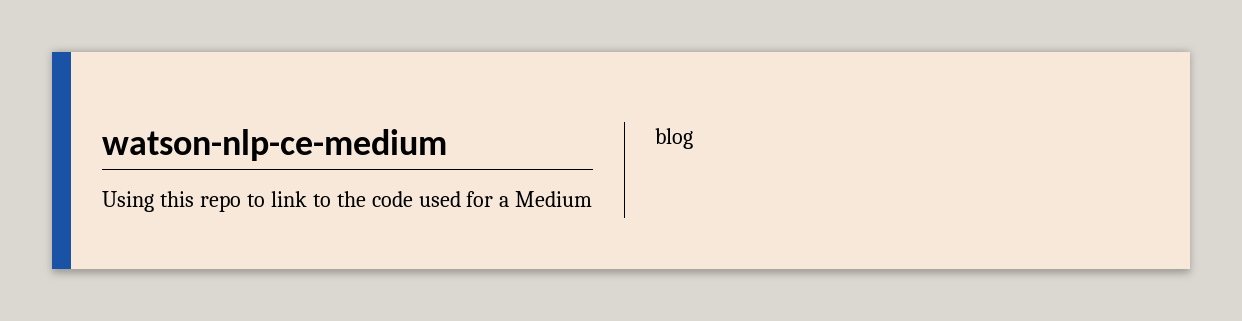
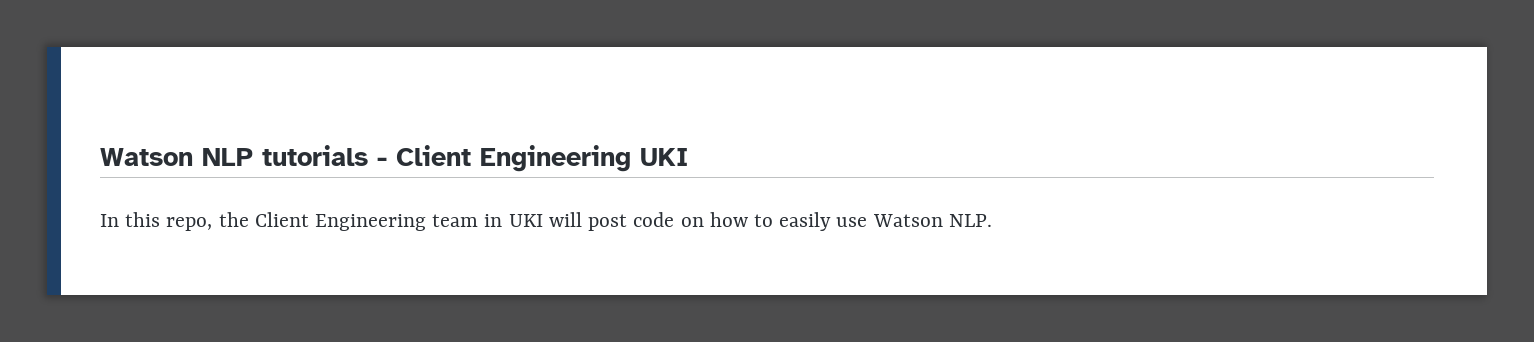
[102,129,447,161] [102,191,593,212] [655,128,693,149] watson-nlp-ce-medium // Using this repo to link to the code used for a Medium blog -> [100,145,688,172] [100,212,992,231] Watson NLP tutorials - Client Engineering UKI // In this repo, the Client Engineering team in UKI will post code on how to easily use Watson NLP.

